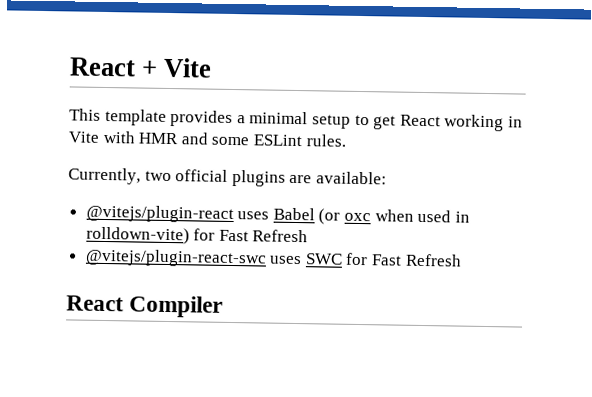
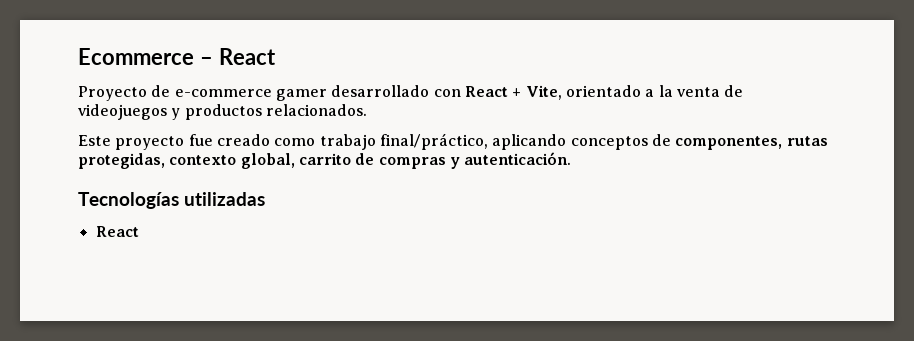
[69,57,213,78] [69,108,523,132] [68,130,347,147] [68,167,387,187] [85,204,470,225] [85,226,309,245] [84,248,462,268] [66,295,224,318] React + Vite // This template provides a minimal setup to get React working in Vite with HMR and some ESLint rules. // Currently, two official plugins are available: // @vitejs/plugin-react uses Babel (or oxc when used in rolldown-vite) for Fast Refresh // @vitejs/plugin-react-swc uses SWC for Fast Refresh // React Compiler -> [78,48,276,65] [78,85,744,101] [78,104,367,120] [78,133,828,150] [78,152,572,169] [78,192,266,209] [95,226,139,237] Ecommerce – React // Proyecto de e-commerce gamer desarrollado con React + Vite, orientado a la venta de videojuegos y productos relacionados. // Este proyecto fue creado como trabajo final/práctico, aplicando conceptos de componentes, rutas protegidas, contexto global, carrito de compras y autenticación. // Tecnologías utilizadas // React

